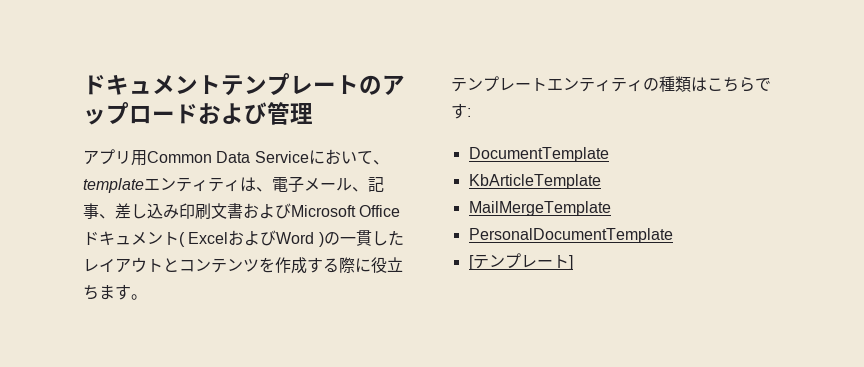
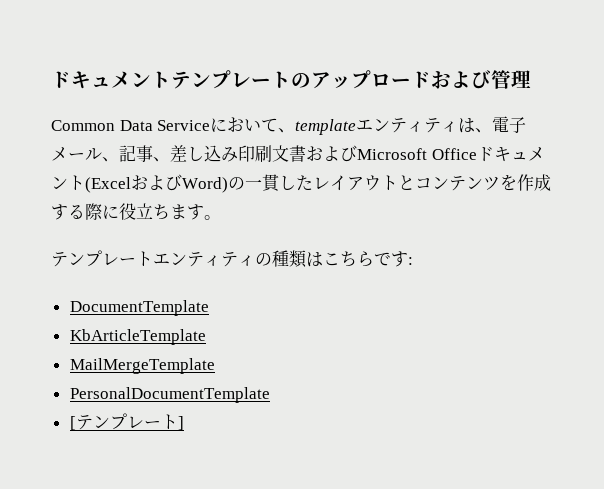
[83,149,147,166] アプリ用 -> (531, 79) none
[179,230,324,247] ( ExcelおよびWord ) -> [85,174,228,193] (ExcelおよびWord)

